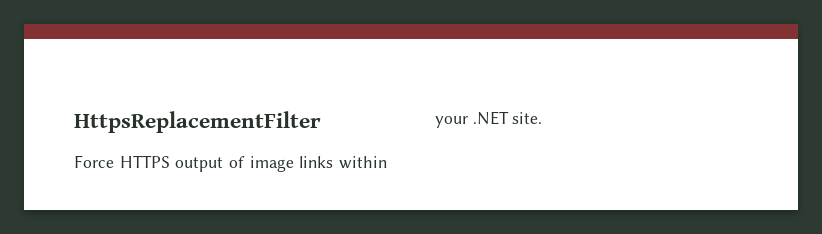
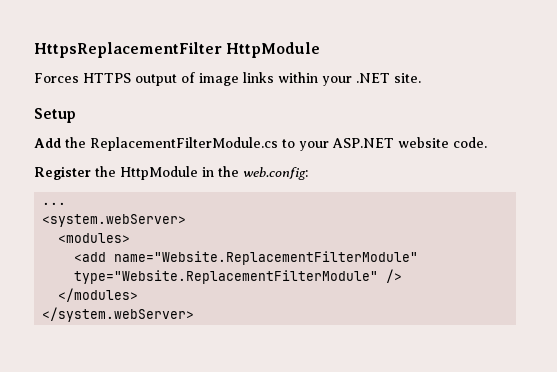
[74,155,114,168] // Force -> [226,42,321,58] [34,73,79,83] HttpModule // Forces
(543, 118) none -> [34,108,76,123] [34,137,487,151] [34,166,308,180] [42,202,67,205] [42,214,187,227] [58,233,131,243] [74,251,419,265] [74,269,403,284] [58,288,139,302] [42,307,195,322] // Setup // Add the ReplacementFilterModule.cs to your ASP.NET website code. // Register the HttpModule in the web.config: // ... // <system.webServer> // <modules> // <add name="Website.ReplacementFilterModule" type="Website.ReplacementFilterModule" /> // </modules> // </system.webServer>

